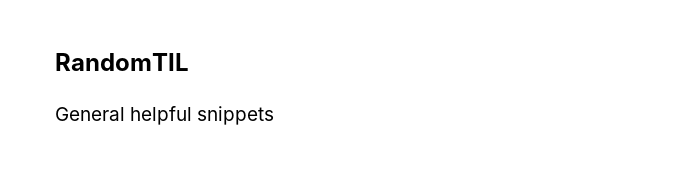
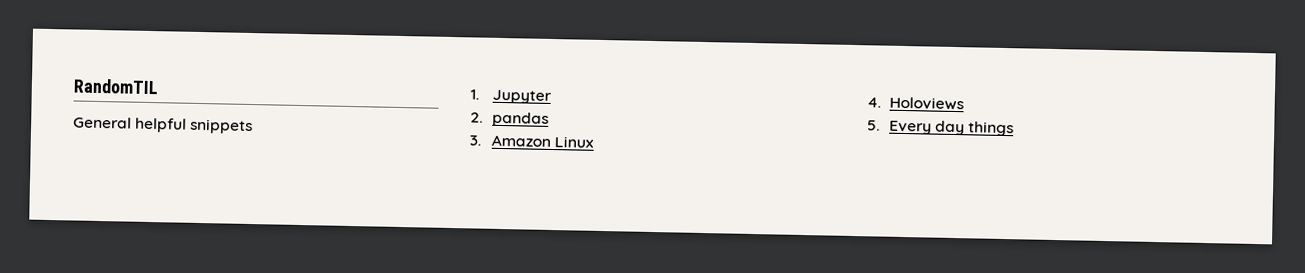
(275, 115) none -> [470,89,552,104] [470,111,549,127] [469,134,594,148] [867,96,964,111] [867,120,1015,137] // 1. Jupyter // 2. pandas // 3. Amazon Linux // 4. Holoviews // 5. Every day things

